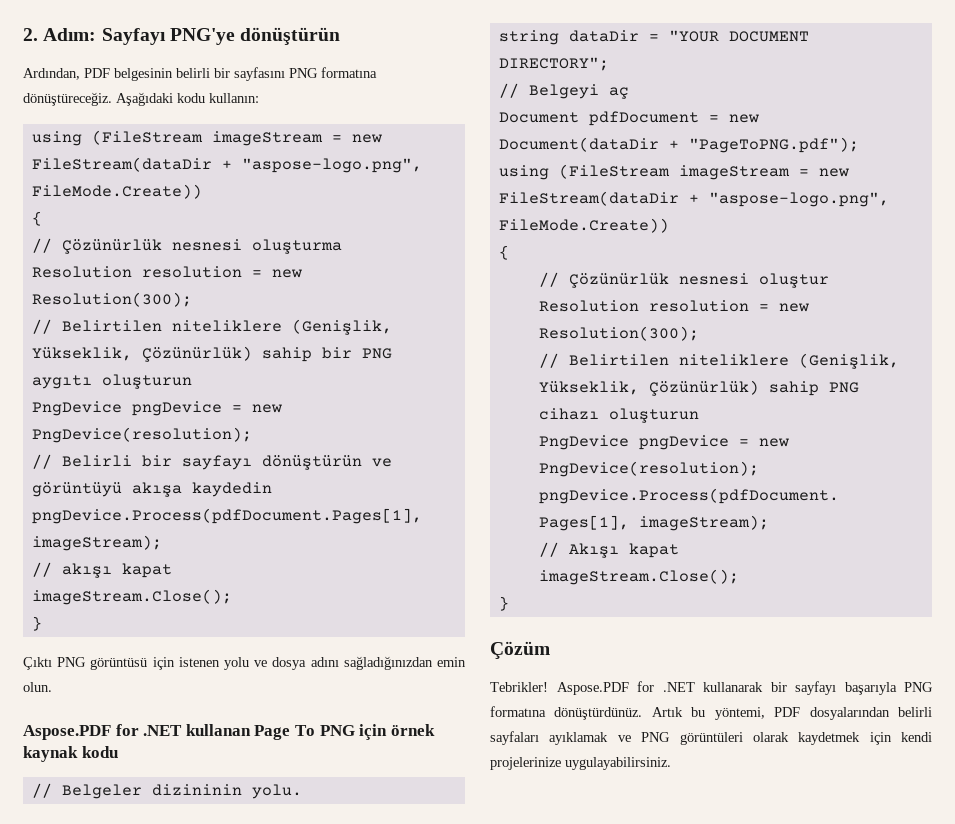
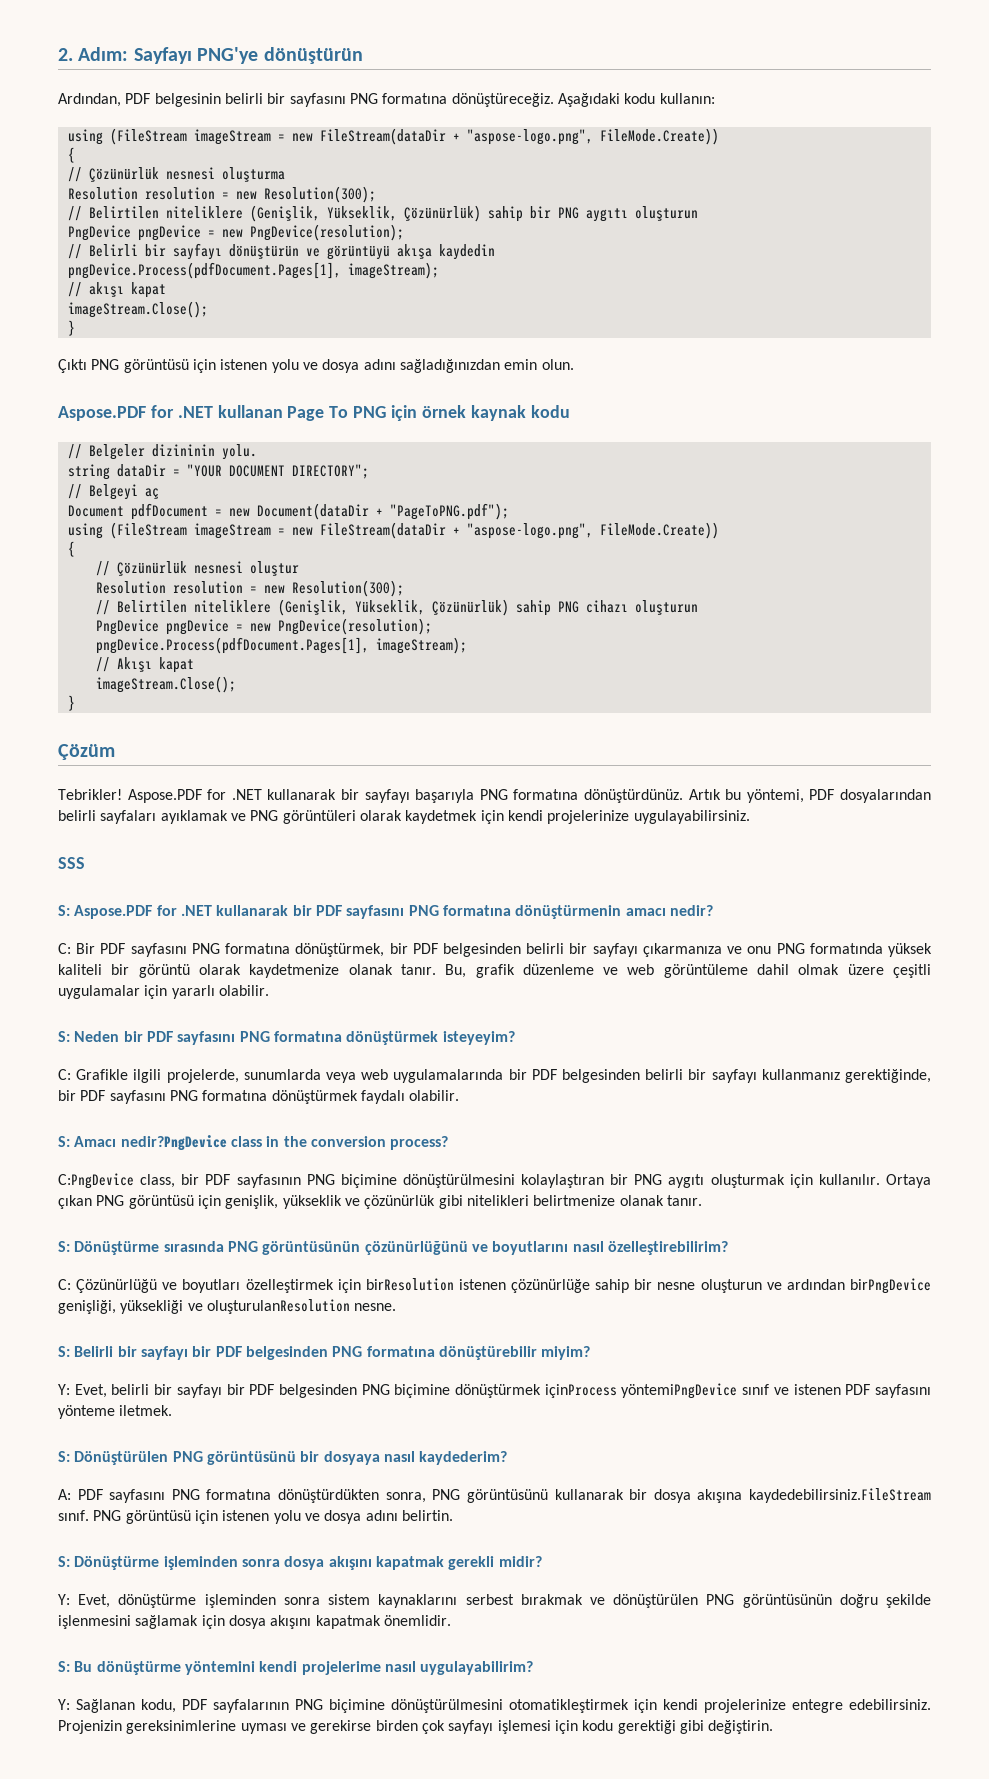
(671, 763) none -> [58,857,85,869] [58,905,713,919] [58,943,932,957] [58,964,931,978] [58,985,269,999] [58,1031,515,1045] [58,1069,932,1083] [58,1090,460,1104] [58,1135,449,1151] [58,1173,931,1189] [58,1195,702,1209] [58,1241,728,1255] [58,1278,931,1294] [58,1299,397,1314] [58,1346,591,1360] [58,1383,932,1399] [58,1405,173,1419] [58,1451,508,1465] [58,1488,932,1503] [58,1510,453,1524] [58,1556,542,1570] [58,1594,931,1608] [58,1615,451,1629] [58,1661,534,1675] [58,1699,931,1713] [58,1720,774,1734] // SSS // S: Aspose.PDF for .NET kullanarak bir PDF sayfasını PNG formatına dönüştürmenin amacı nedir? // C: Bir PDF sayfasını PNG formatına dönüştürmek, bir PDF belgesinden belirli bir sayfayı çıkarmanıza ve onu PNG formatında yüksek kaliteli bir görüntü olarak kaydetmenize olanak tanır. Bu, grafik düzenleme ve web görüntüleme dahil olmak üzere çeşitli uygulamalar için yararlı olabilir. // S: Neden bir PDF sayfasını PNG formatına dönüştürmek isteyeyim? // C: Grafikle ilgili projelerde, sunumlarda veya web uygulamalarında bir PDF belgesinden belirli bir sayfayı kullanmanız gerektiğinde, bir PDF sayfasını PNG formatına dönüştürmek faydalı olabilir. // S: Amacı nedir?PngDevice class in the conversion process? // C:PngDevice class, bir PDF sayfasının PNG biçimine dönüştürülmesini kolaylaştıran bir PNG aygıtı oluşturmak için kullanılır. Ortaya çıkan PNG görüntüsü için genişlik, yükseklik ve çözünürlük gibi nitelikleri belirtmenize olanak tanır. // S: Dönüştürme sırasında PNG görüntüsünün çözünürlüğünü ve boyutlarını nasıl özelleştirebilirim? // C: Çözünürlüğü ve boyutları özelleştirmek için birResolution istenen çözünürlüğe sahip bir nesne oluşturun ve ardından birPngDevice genişliği, yüksekliği ve oluşturulanResolution nesne. // S: Belirli bir sayfayı bir PDF belgesinden PNG formatına dönüştürebilir miyim? // Y: Evet, belirli bir sayfayı bir PDF belgesinden PNG biçimine dönüştürmek içinProcess yöntemiPngDevice sınıf ve istenen PDF sayfasını yönteme iletmek. // S: Dönüştürülen PNG görüntüsünü bir dosyaya nasıl kaydederim? // A: PDF sayfasını PNG formatına dönüştürdükten sonra, PNG görüntüsünü kullanarak bir dosya akışına kaydedebilirsiniz.FileStream sınıf. PNG görüntüsü için istenen yolu ve dosya adını belirtin. // S: Dönüştürme işleminden sonra dosya akışını kapatmak gerekli midir? // Y: Evet, dönüştürme işleminden sonra sistem kaynaklarını serbest bırakmak ve dönüştürülen PNG görüntüsünün doğru şekilde işlenmesini sağlamak için dosya akışını kapatmak önemlidir. // S: Bu dönüştürme yöntemini kendi projelerime nasıl uygulayabilirim? // Y: Sağlanan kodu, PDF sayfalarının PNG biçimine dönüştürülmesini otomatikleştirmek için kendi projelerinize entegre edebilirsiniz. Projenizin gereksinimlerine uyması ve gerekirse birden çok sayfayı işlemesi için kodu gerektiği gibi değiştirin.

